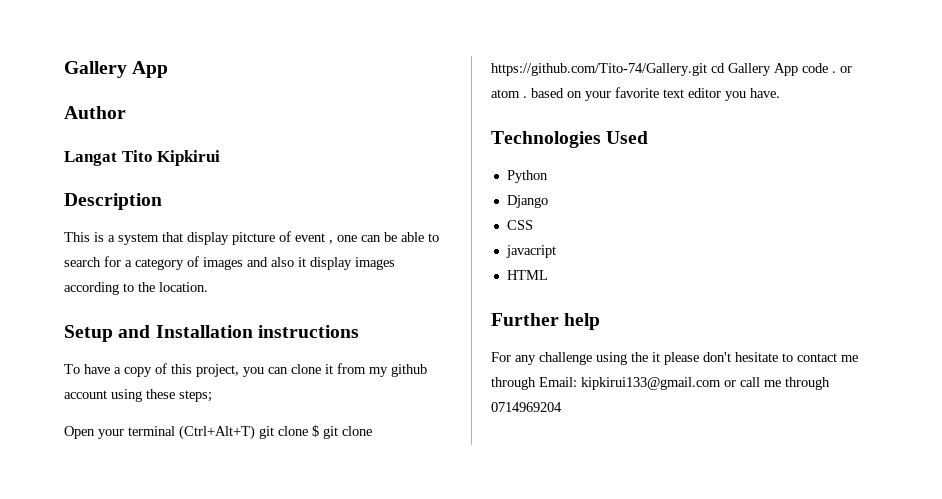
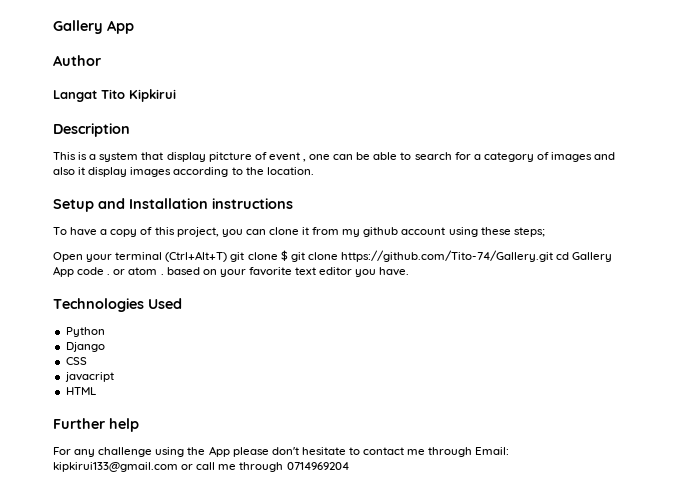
[652,352,660,362] it -> [208,446,230,457] App

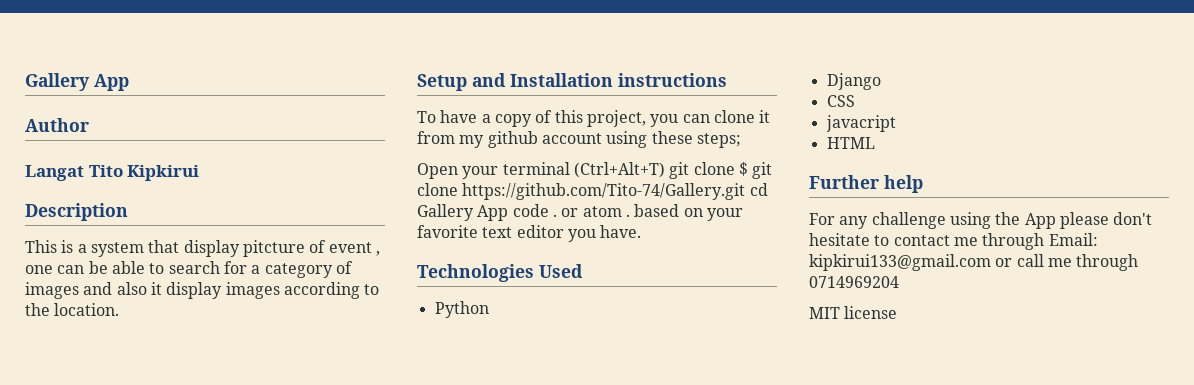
(349, 466) none -> [809,306,898,319] // MIT license

